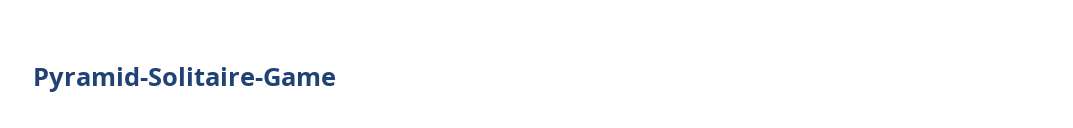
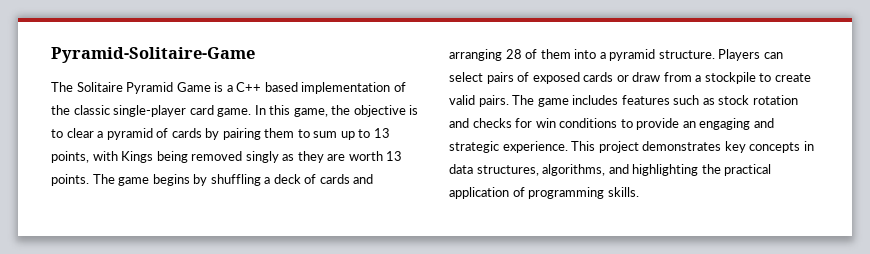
(336, 79) none -> [51,82,406,94] [51,105,419,117] [51,128,390,140] [51,151,403,163] [51,174,374,186] [449,49,783,61] [449,72,811,84] [449,95,798,107] [449,118,774,130] [449,141,814,153] [449,164,772,176] [449,187,639,199] // The Solitaire Pyramid Game is a C++ based implementation of the classic single-player card game. In this game, the objective is to clear a pyramid of cards by pairing them to sum up to 13 points, with Kings being removed singly as they are worth 13 points. The game begins by shuffling a deck of cards and arranging 28 of them into a pyramid structure. Players can select pairs of exposed cards or draw from a stockpile to create valid pairs. The game includes features such as stock rotation and checks for win conditions to provide an engaging and strategic experience. This project demonstrates key concepts in data structures, algorithms, and highlighting the practical application of programming skills.

